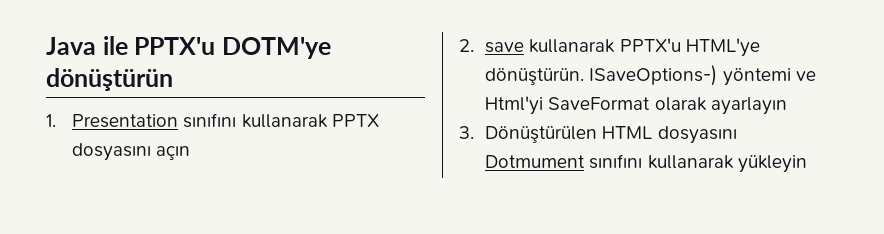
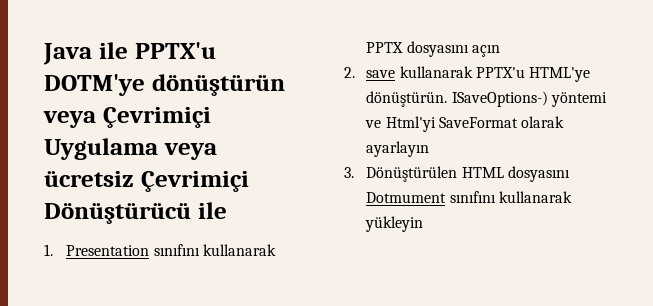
(173, 79) none -> [43,107,211,128] [44,138,217,160] [44,171,249,192] [44,202,227,224] veya Çevrimiçi Uygulama veya ücretsiz Çevrimiçi Dönüştürücü ile

